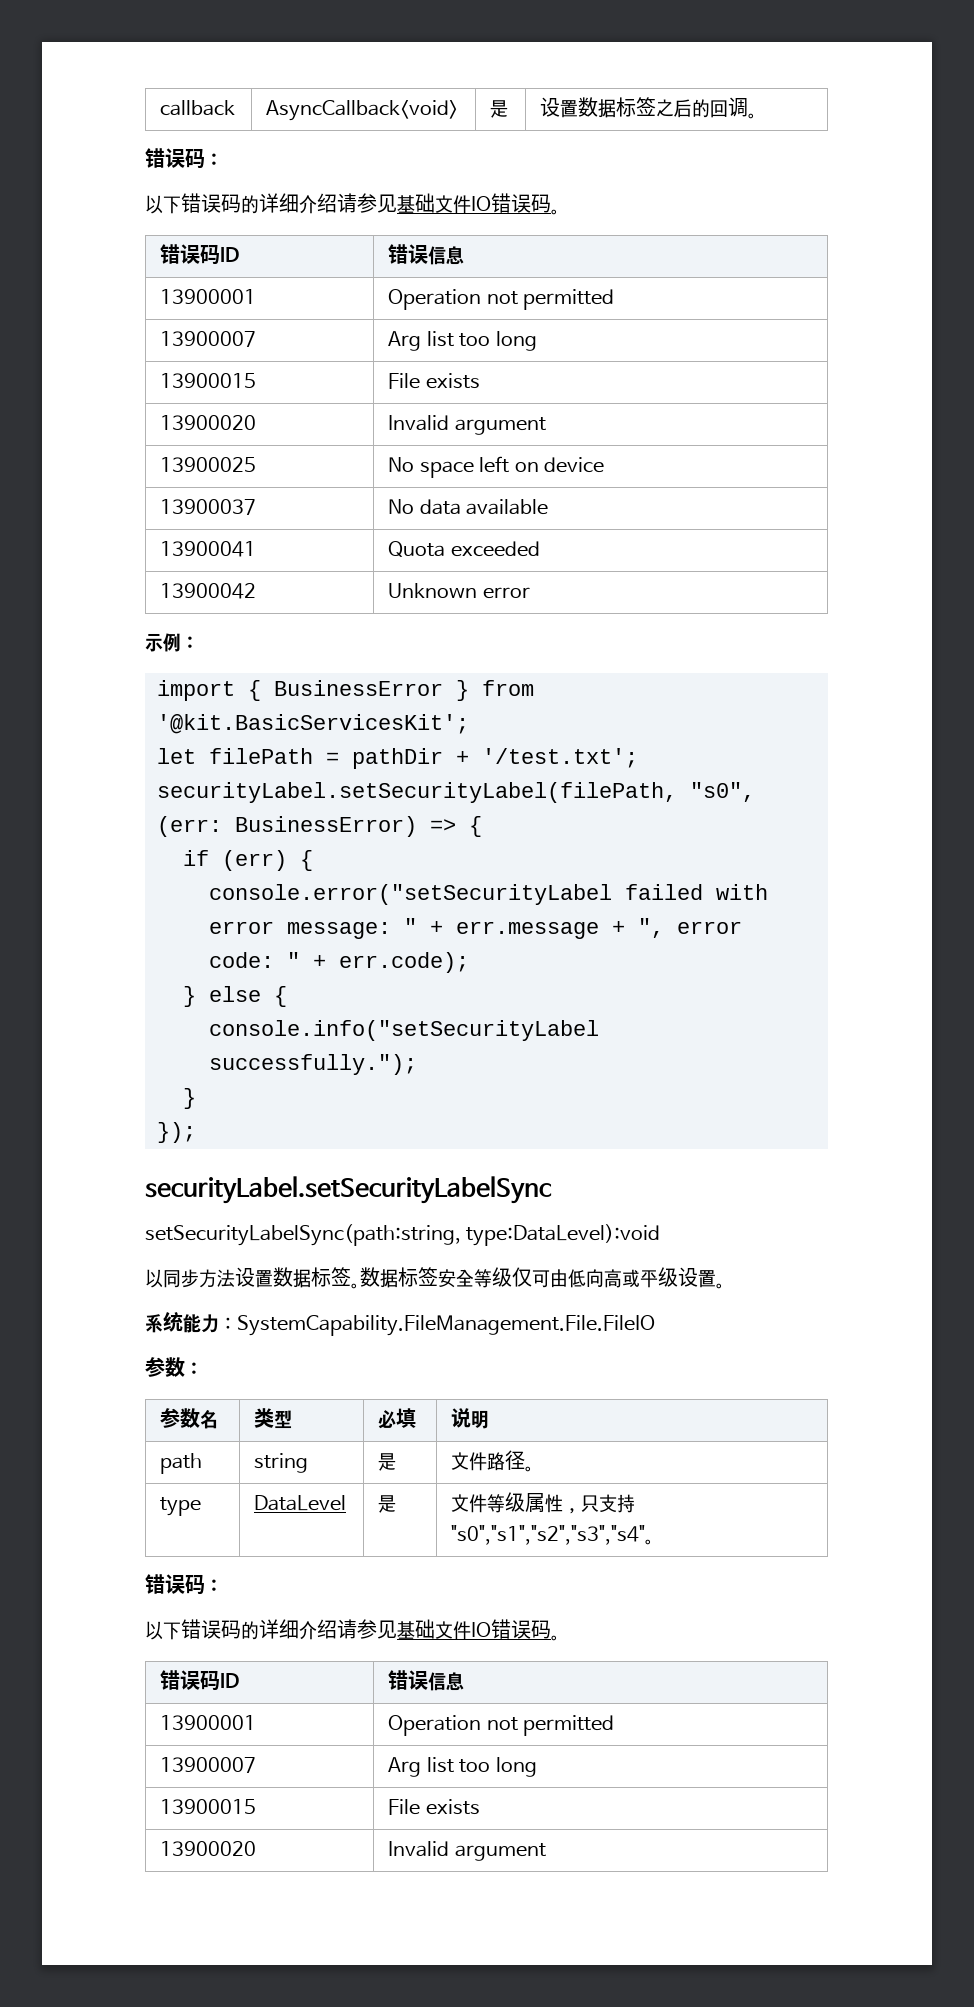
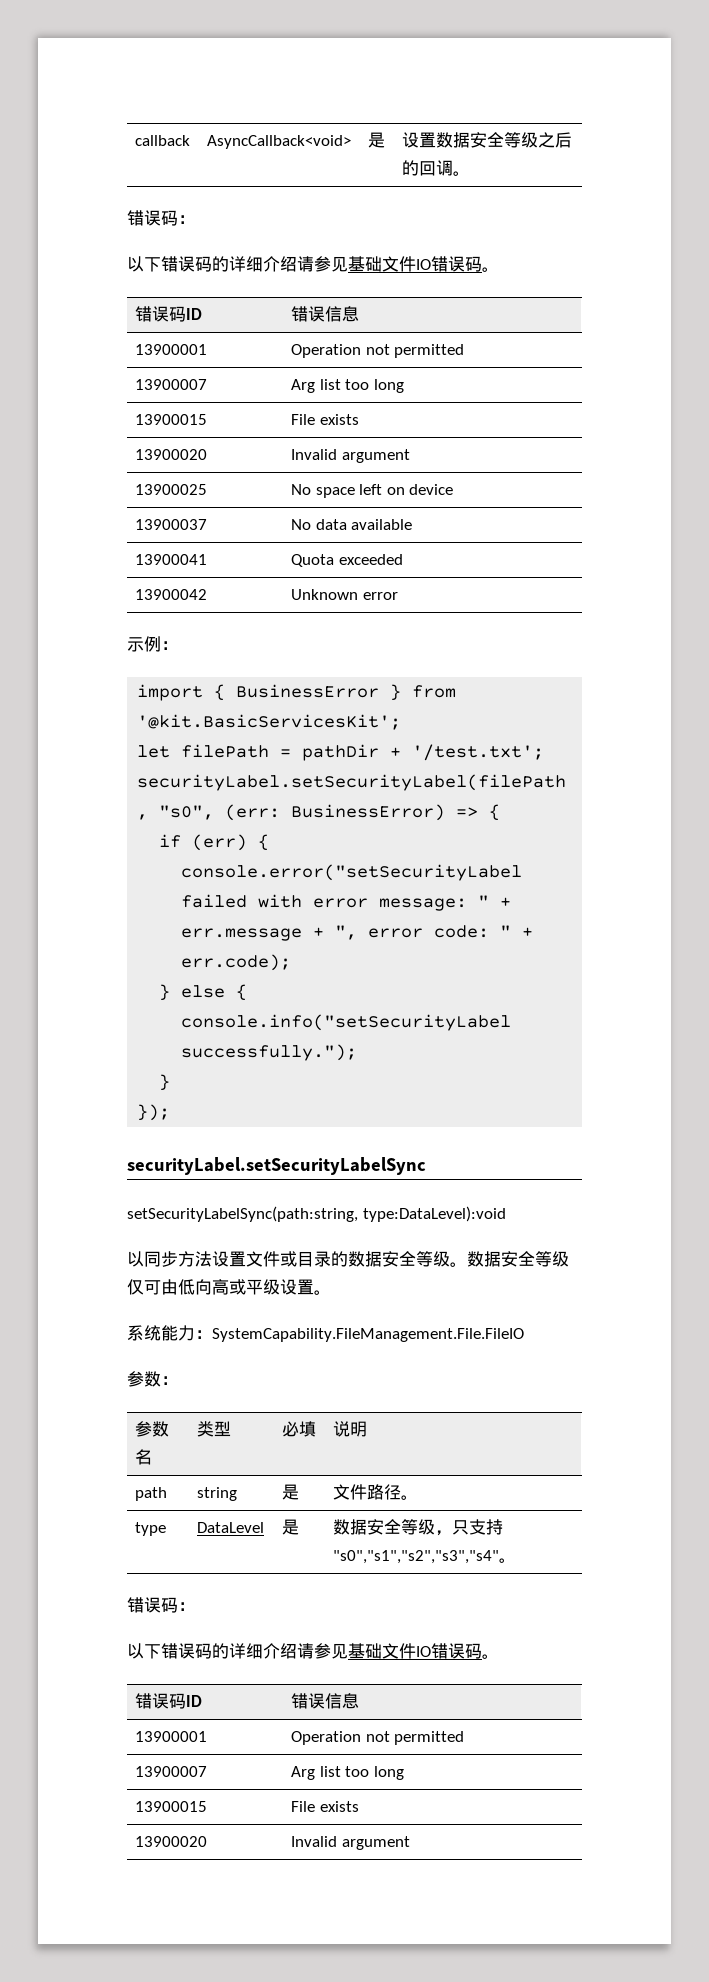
[616,97,657,117] 标签 -> [470,132,539,148] 安全等级
[273,1267,438,1289] 数据标签。数据标签 -> [246,1251,501,1267] 文件或目录的数据安全等级。数据
[451,1492,564,1513] 文件等级属性 -> [333,1519,436,1535] 数据安全等级

